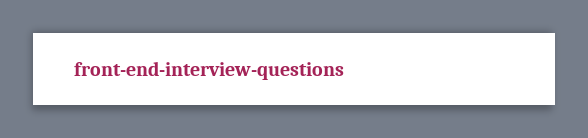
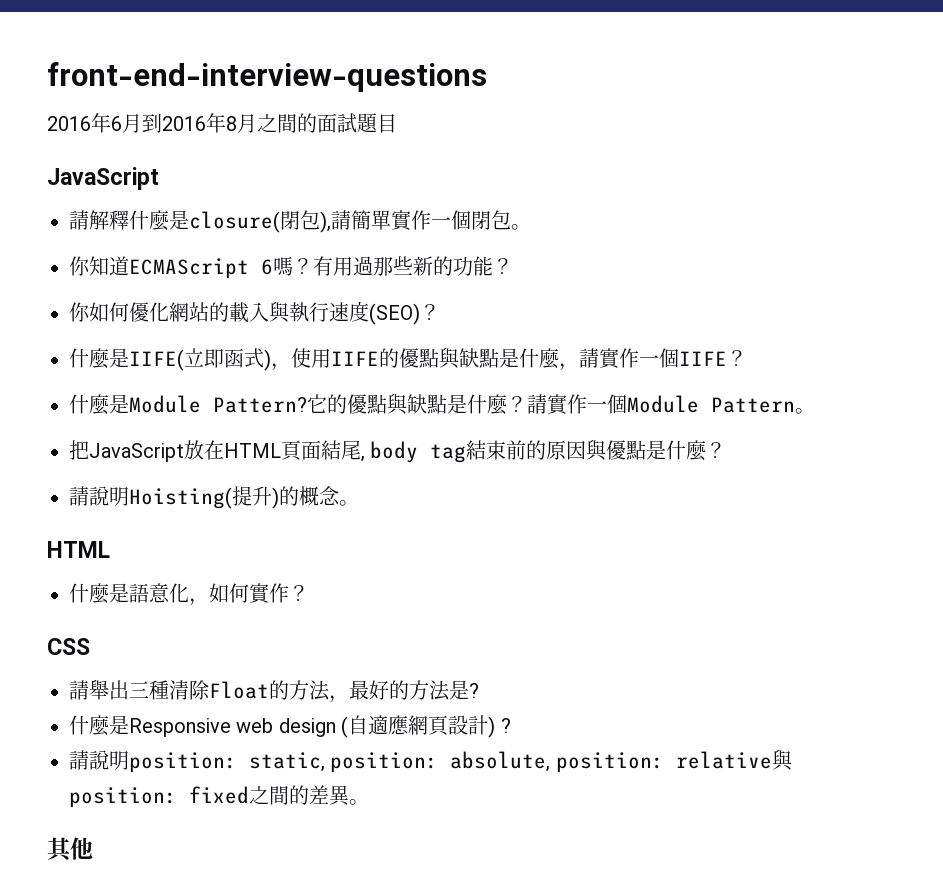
(344, 70) none -> [47,113,397,133] [47,167,159,190] [69,210,531,233] [69,256,513,279] [69,301,440,325] [69,347,747,371] [69,393,815,415] [69,439,727,463] [69,486,359,509] [47,541,110,558] [69,583,309,606] [47,638,90,655] [69,679,479,703] [69,715,511,738] [69,749,793,773] [69,785,369,808] [47,837,93,862] // 2016年6月到2016年8月之間的面試題目 // JavaScript // 請解釋什麼是closure(閉包),請簡單實作一個閉包。 // 你知道ECMAScript 6嗎？有用過那些新的功能？ // 你如何優化網站的載入與執行速度(SEO)？ // 什麼是IIFE(立即函式)，使用IIFE的優點與缺點是什麼，請實作一個IIFE？ // 什麼是Module Pattern?它的優點與缺點是什麼？請實作一個Module Pattern。 // 把JavaScript放在HTML頁面結尾, body tag結束前的原因與優點是什麼？ // 請說明Hoisting(提升)的概念。 // HTML // 什麼是語意化，如何實作？ // CSS // 請舉出三種清除Float的方法，最好的方法是? // 什麼是Responsive web design (自適應網頁設計) ? // 請說明position: static, position: absolute, position: relative與position: fixed之間的差異。 // 其他

